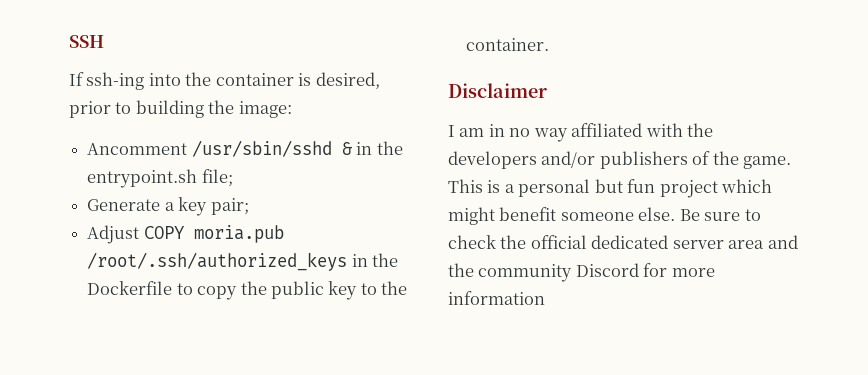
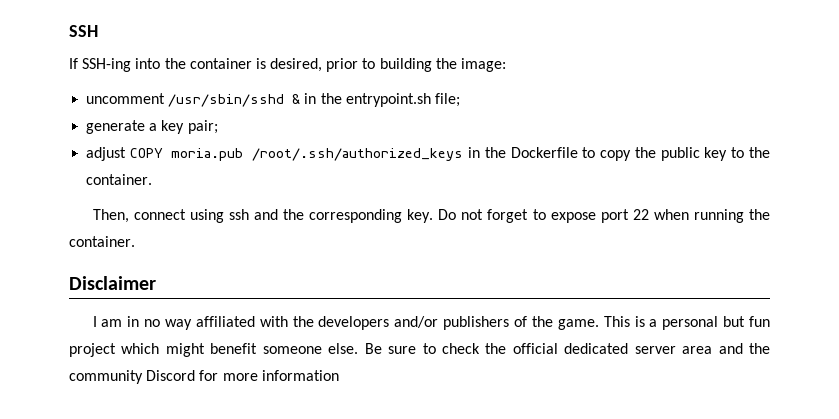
[86,72,145,90] ssh-ing -> [82,58,132,72] SSH-ing
[87,143,188,155] Ancomment -> [86,93,166,104] uncomment
[87,199,161,211] Generate -> [86,120,146,134] generate
[87,225,140,244] Adjust -> [86,147,127,161] adjust
(550, 44) none -> [92,209,770,223] [69,236,135,247] // Then, connect using ssh and the corresponding key. Do not forget to expose port 22 when running the container.

